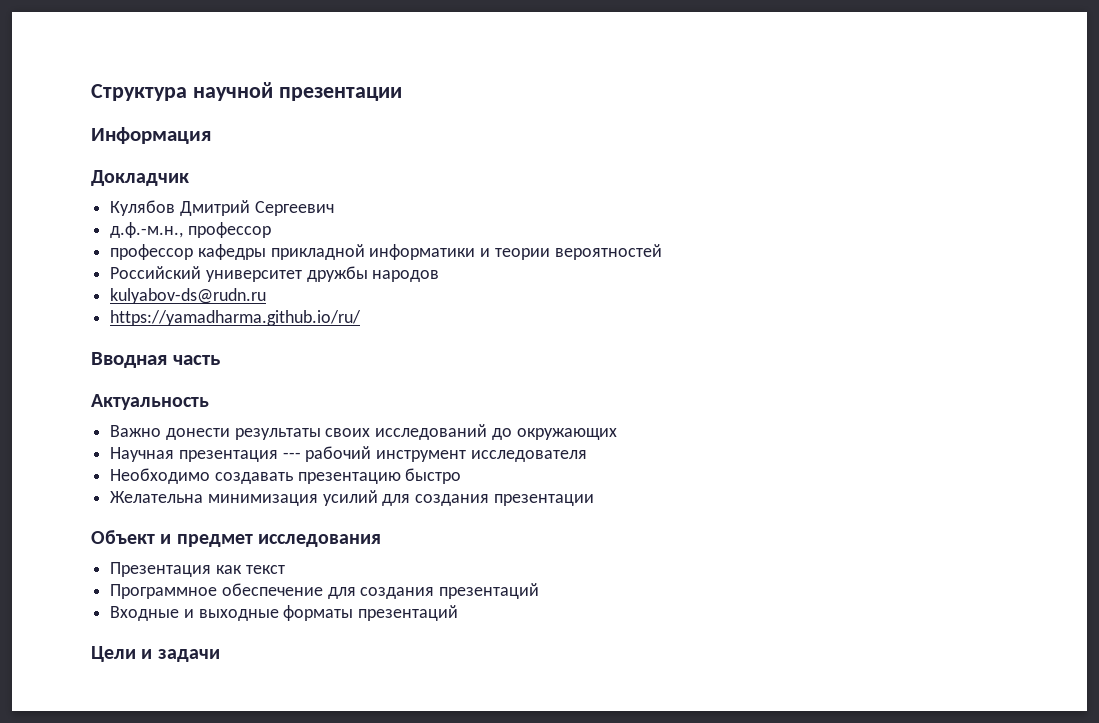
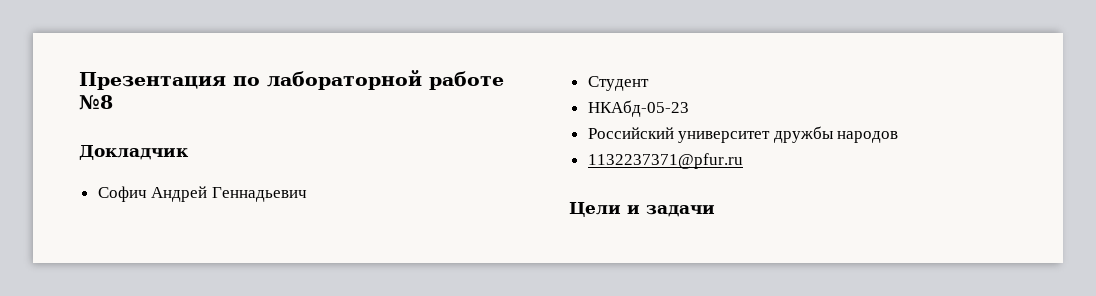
[91,82,402,101] [91,127,211,144] [91,170,189,186] [110,200,334,216] [110,222,271,238] [110,244,662,260] [110,266,440,282] [110,288,267,304] [110,310,362,326] [91,352,220,368] [91,394,209,410] [110,424,617,440] [110,446,587,462] [110,468,462,484] [110,490,594,506] [91,530,381,547] [110,562,285,577] [110,583,540,599] [110,605,459,621] Структура научной презентации // Информация // Докладчик // Кулябов Дмитрий Сергеевич // д.ф.-м.н., профессор // профессор кафедры прикладной информатики и теории вероятностей // Российский университет дружбы народов // kulyabov-ds@rudn.ru // https://yamadharma.github.io/ru/ // Вводная часть // Актуальность // Важно донести результаты своих исследований до окружающих // Научная презентация --- рабочий инструмент исследователя // Необходимо создавать презентацию быстро // Желательна минимизация усилий для создания презентации // Объект и предмет исследования // Презентация как текст // Программное обеспечение для создания презентаций // Входные и выходные форматы презентаций -> [79,70,504,90] [79,95,113,110] [79,145,189,160] [97,186,307,202] [587,76,649,91] [587,100,689,117] [587,126,899,143] [587,153,743,169] Презентация по лабораторной работе №8 // Докладчик // Софич Андрей Геннадьевич // Студент // НКАбд-05-23 // Российский университет дружбы народов // 1132237371@pfur.ru

